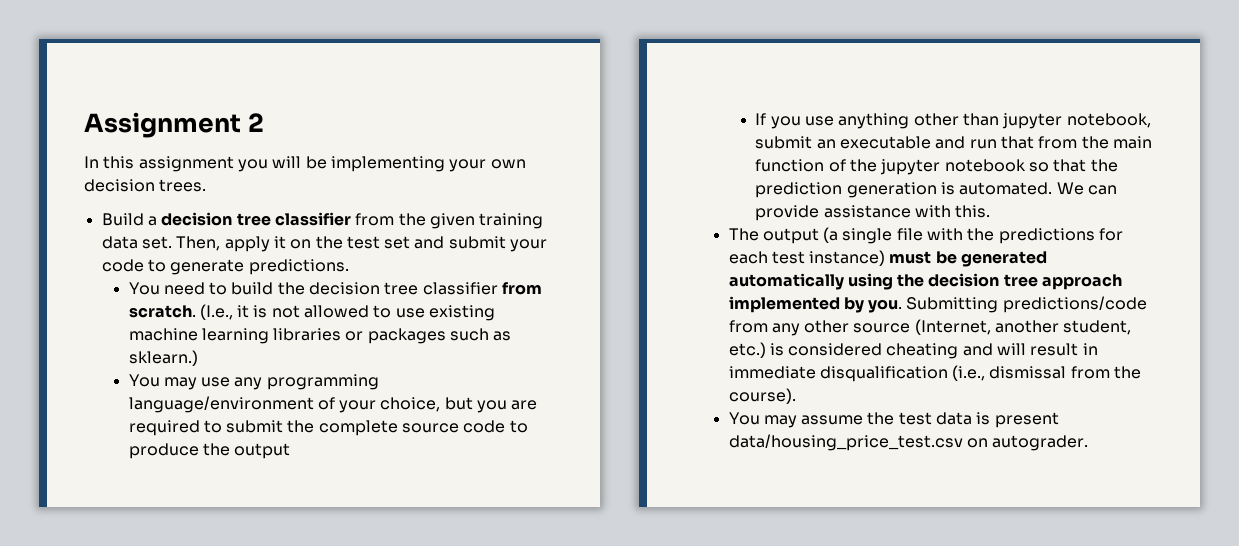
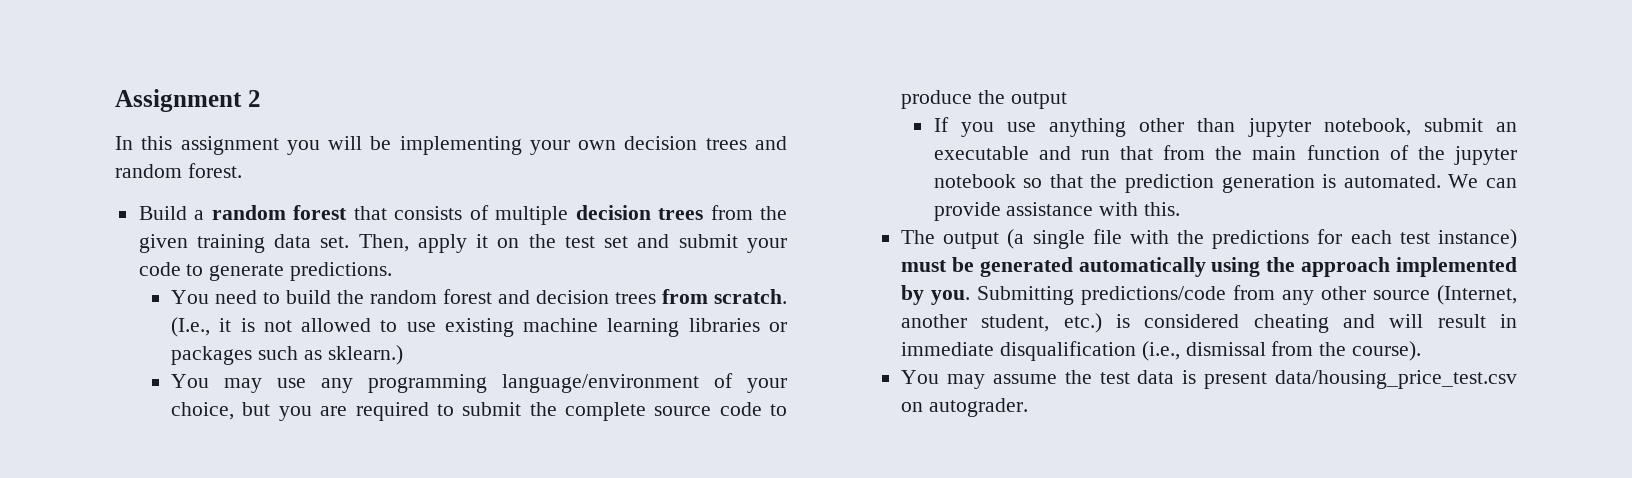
[159,179,207,192] [101,212,351,226] trees. // Build a decision tree classifier -> [705,136,787,150] [115,163,242,178] [138,205,704,225] trees and random forest. // Build a random forest that consists of multiple decision trees
[309,282,498,295] decision tree classifier -> [370,289,657,304] random forest and decision trees
[928,273,1038,287] decision tree -> (1296, 264) none

